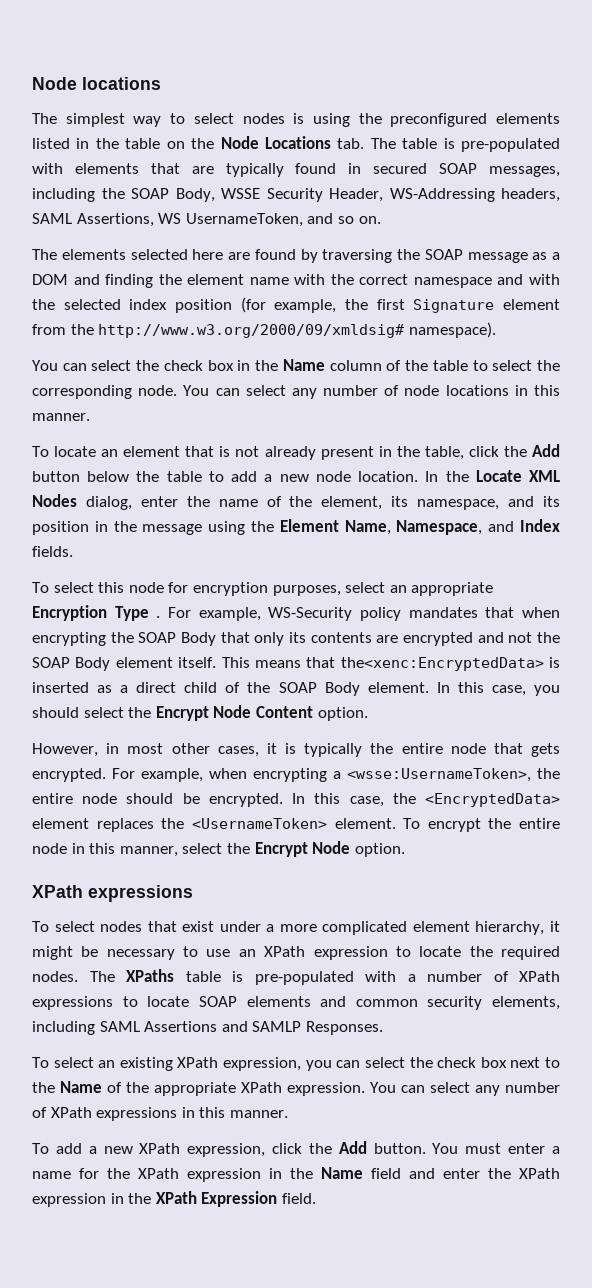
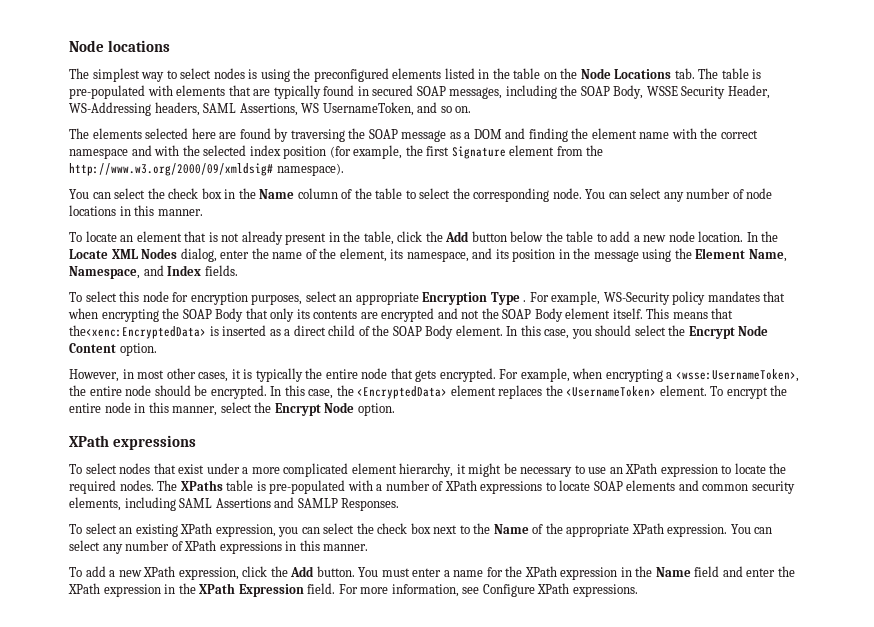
(316, 1198) none -> [338,583,638,597] For more information, see Configure XPath expressions.

